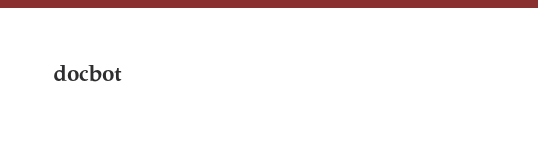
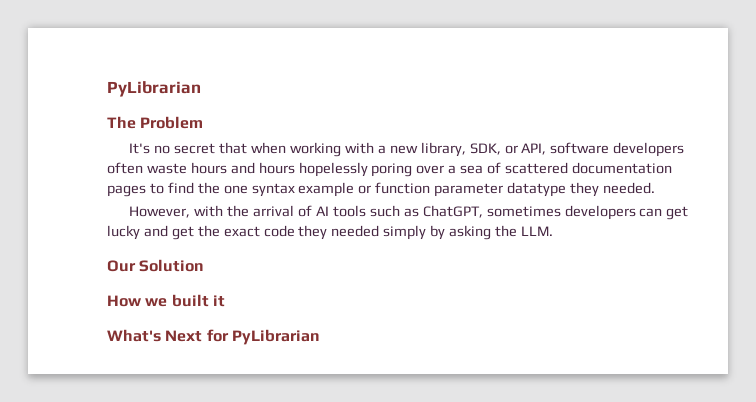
[53,65,122,82] docbot -> [107,81,201,97] [107,116,204,129] [129,142,685,157] [107,162,672,177] [107,182,655,197] [129,205,689,220] [107,225,553,240] [107,259,205,272] [107,294,225,307] [107,329,320,345] PyLibrarian // The Problem // It's no secret that when working with a new library, SDK, or API, software developers often waste hours and hours hopelessly poring over a sea of scattered documentation pages to find the one syntax example or function parameter datatype they needed. // However, with the arrival of AI tools such as ChatGPT, sometimes developers can get lucky and get the exact code they needed simply by asking the LLM. // Our Solution // How we built it // What's Next for PyLibrarian

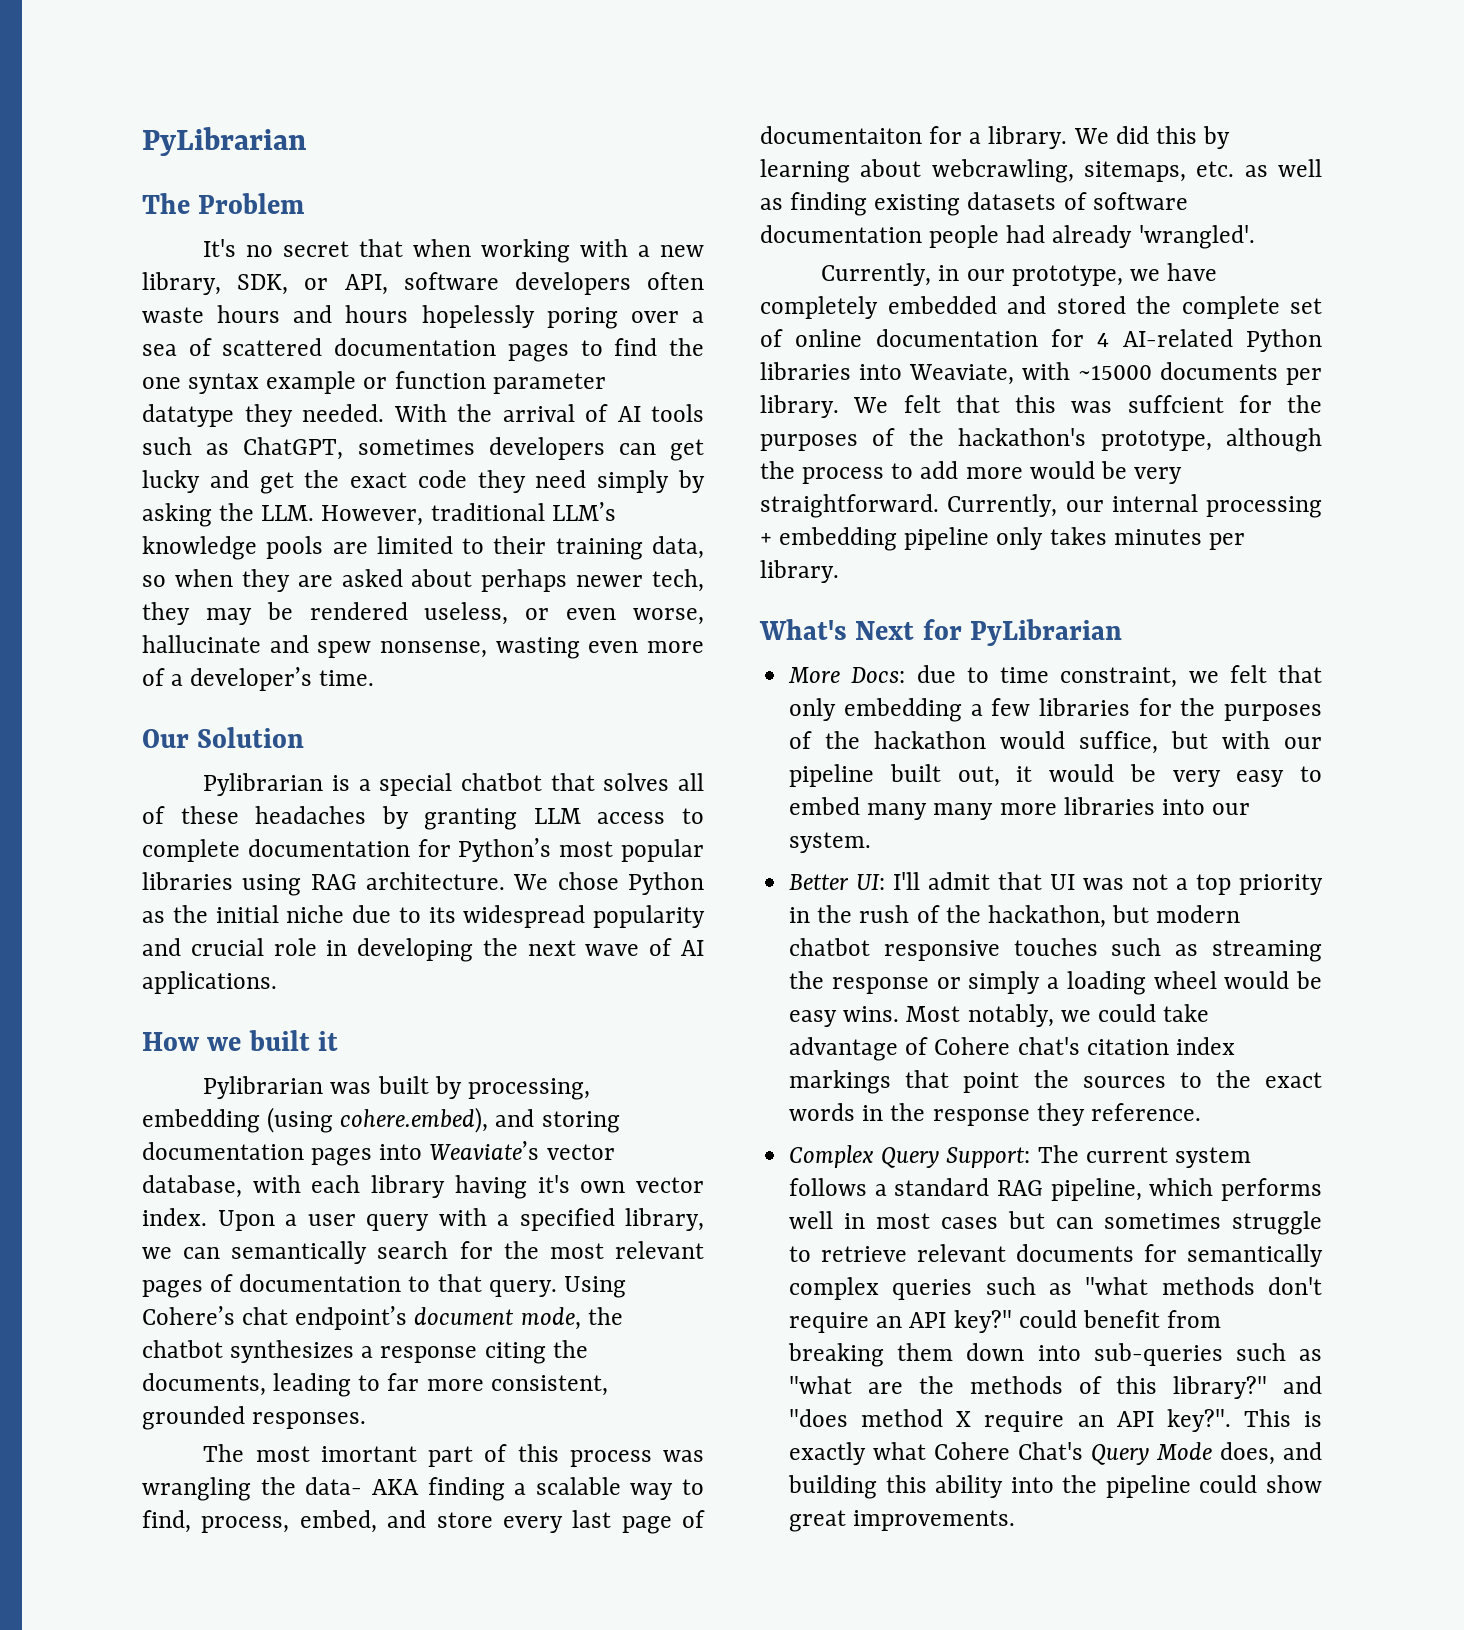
[129,205,224,218] // However, with -> [393,404,447,422] With
[331,225,380,237] needed -> [535,470,587,488] need
[107,259,205,272] [107,294,225,307] [107,329,320,345] // Our Solution // How we built it // What's Next for PyLibrarian -> [321,502,616,526] [142,536,704,560] [142,569,704,592] [142,602,704,625] [142,635,704,659] [142,667,375,691] [142,727,305,748] [203,773,704,796] [142,806,704,830] [142,838,704,862] [142,872,704,896] [142,905,705,928] [142,938,704,962] [142,971,277,994] [142,1030,339,1051] [203,1076,590,1100] [142,1107,620,1133] [142,1141,615,1166] [142,1175,704,1199] [142,1208,704,1231] [142,1241,704,1264] [142,1274,626,1298] [142,1306,623,1330] [142,1340,588,1364] [142,1373,608,1397] [142,1406,367,1430] [203,1444,704,1467] [142,1477,704,1501] [142,1510,705,1534] [760,126,1231,149] [760,159,1322,183] [760,192,1188,216] [760,225,1255,249] [821,263,1218,286] [760,296,1322,319] [760,329,1322,352] [760,362,1322,385] [760,395,1322,418] [760,428,1322,452] [760,461,1183,484] [760,494,1322,518] [760,527,1245,551] [760,560,839,583] [759,619,1123,646] [788,665,1322,688] [789,698,1322,722] [789,731,1322,754] [789,764,1322,787] [789,797,1251,820] [789,832,872,853] [789,872,1323,895] [789,905,1241,928] [789,938,1322,962] [789,971,1322,995] [789,1004,1210,1027] [789,1037,1235,1061] [789,1070,1322,1094] [789,1103,1201,1126] [789,1145,1251,1168] [789,1178,1322,1201] [789,1211,1322,1235] [789,1244,1323,1267] [789,1277,1322,1300] [789,1310,1222,1333] [788,1343,1322,1367] [789,1376,1322,1399] [789,1409,1322,1432] [789,1442,1322,1465] [788,1475,1322,1499] [789,1510,1016,1532] However, traditional LLM’s knowledge pools are limited to their training data, so when they are asked about perhaps newer tech, they may be rendered useless, or even worse, hallucinate and spew nonsense, wasting even more of a developer’s time. // Our Solution // Pylibrarian is a special chatbot that solves all of these headaches by granting LLM access to complete documentation for Python’s most popular libraries using RAG architecture. We chose Python as the initial niche due to its widespread popularity and crucial role in developing the next wave of AI applications. // How we built it // Pylibrarian was built by processing, embedding (using cohere.embed), and storing documentation pages into Weaviate’s vector database, with each library having it's own vector index. Upon a user query with a specified library, we can semantically search for the most relevant pages of documentation to that query. Using Cohere’s chat endpoint’s document mode, the chatbot synthesizes a response citing the documents, leading to far more consistent, grounded responses. // The most imortant part of this process was wrangling the data- AKA finding a scalable way to find, process, embed, and store every last page of documentaiton for a library. We did this by learning about webcrawling, sitemaps, etc. as well as finding existing datasets of software documentation people had already 'wrangled'. // Currently, in our prototype, we have completely embedded and stored the complete set of online documentation for 4 AI-related Python libraries into Weaviate, with ~15000 documents per library. We felt that this was suffcient for the purposes of the hackathon's prototype, although the process to add more would be very straightforward. Currently, our internal processing + embedding pipeline only takes minutes per library. // What's Next for PyLibrarian // More Docs: due to time constraint, we felt that only embedding a few libraries for the purposes of the hackathon would suffice, but with our pipeline built out, it would be very easy to embed many many more libraries into our system. // Better UI: I'll admit that UI was not a top priority in the rush of the hackathon, but modern chatbot responsive touches such as streaming the response or simply a loading wheel would be easy wins. Most notably, we could take advantage of Cohere chat's citation index markings that point the sources to the exact words in the response they reference. // Complex Query Support: The current system follows a standard RAG pipeline, which performs well in most cases but can sometimes struggle to retrieve relevant documents for semantically complex queries such as "what methods don't require an API key?" could benefit from breaking them down into sub-queries such as "what are the methods of this library?" and "does method X require an API key?". This is exactly what Cohere Chat's Query Mode does, and building this ability into the pipeline could show great improvements.

